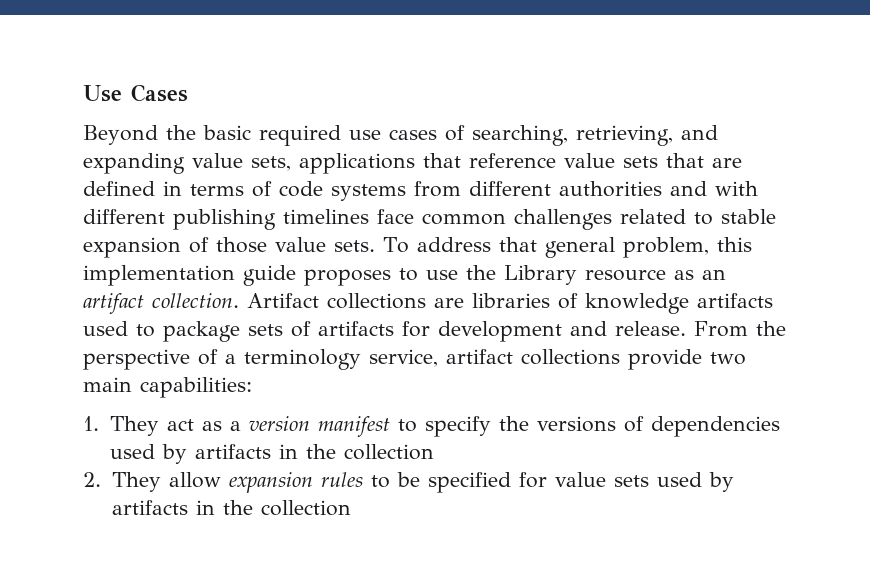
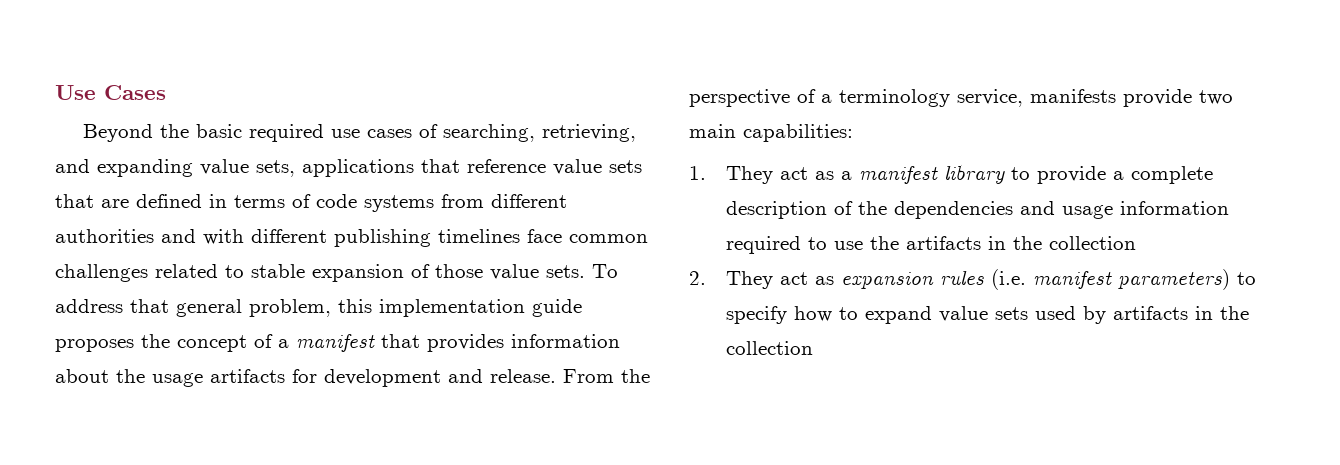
[399,265,726,285] [83,293,773,314] [83,321,311,342] to use the Library resource as an artifact collection. Artifact collections are libraries of knowledge artifacts used to package sets of -> [141,334,620,352] [55,369,203,387] the concept of a manifest that provides information about the usage
[446,349,620,365] artifact collections -> [1030,89,1116,103] manifests
[249,416,781,437] [110,444,188,464] version manifest to specify the versions of dependencies used by -> [859,164,1214,184] [726,201,1230,219] [726,236,900,254] manifest library to provide a complete description of the dependencies and usage information required to use the
[168,472,547,493] allow expansion rules to be specified for -> [780,269,1257,290] [726,306,933,324] act as expansion rules (i.e. manifest parameters) to specify how to expand

